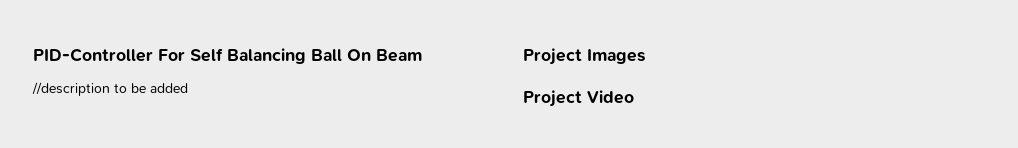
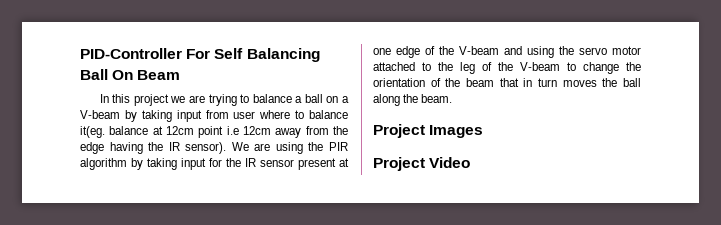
[32,82,188,96] //description to be added -> [99,94,350,106] [80,110,348,122] [80,126,348,138] [80,142,348,154] [80,158,349,170] [373,46,641,58] [373,62,641,74] [373,78,641,87] [373,94,453,106] In this project we are trying to balance a ball on a V-beam by taking input from user where to balance it(eg. balance at 12cm point i.e 12cm away from the edge having the IR sensor). We are using the PIR algorithm by taking input for the IR sensor present at one edge of the V-beam and using the servo motor attached to the leg of the V-beam to change the orientation of the beam that in turn moves the ball along the beam.

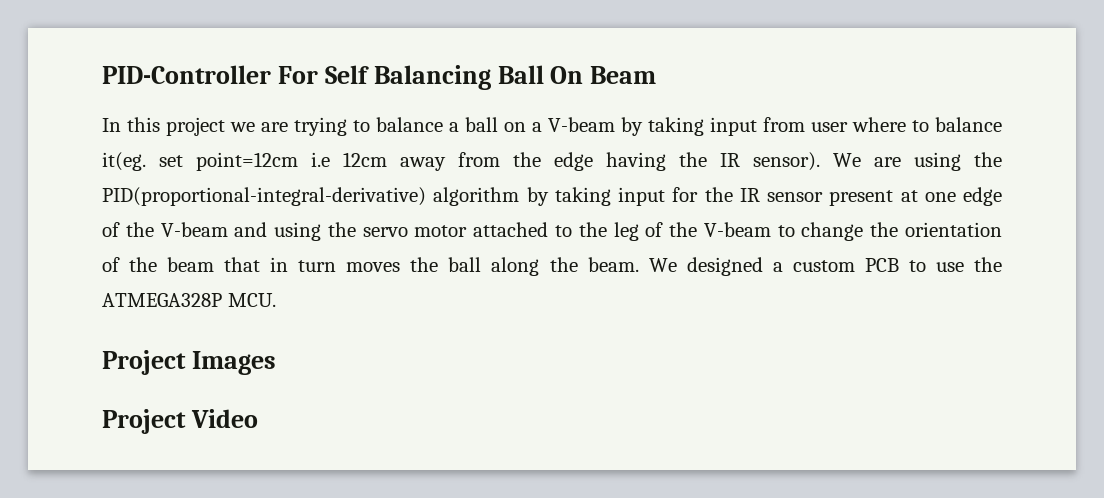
[109,126,224,138] balance at 12cm point -> [159,152,298,171] set point=12cm
[328,142,348,151] PIR -> [102,187,426,206] PID(proportional-integral-derivative)
(453, 98) none -> [648,257,1003,276] [102,293,276,307] We designed a custom PCB to use the ATMEGA328P MCU.

